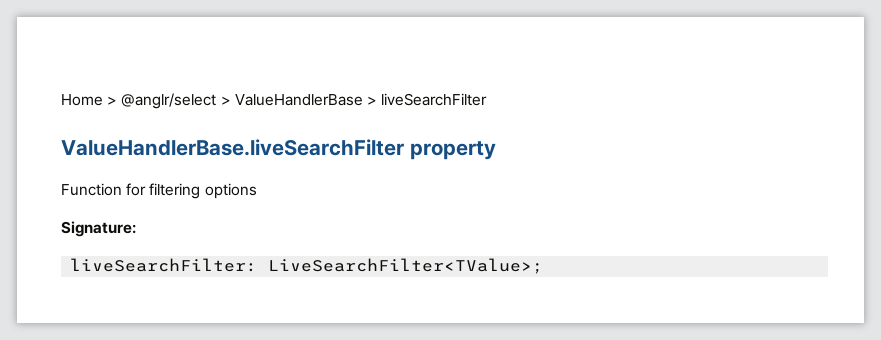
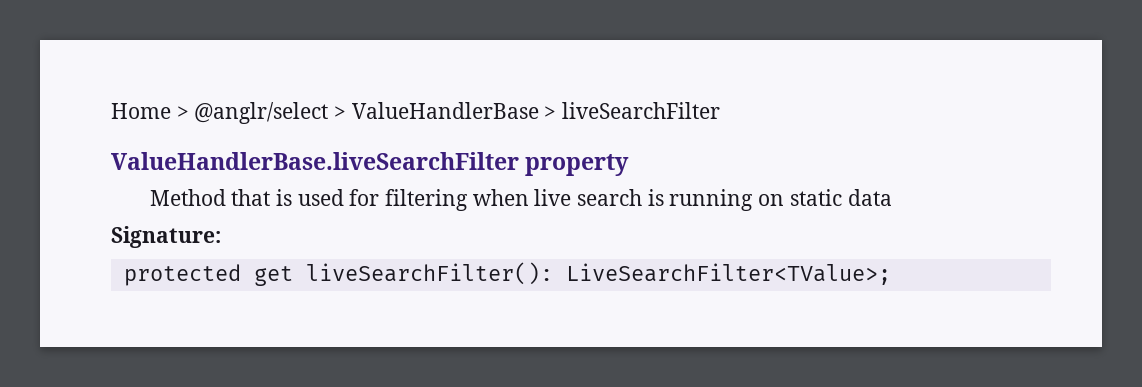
[61,183,257,199] [61,221,136,237] [70,258,258,272] Function for filtering options // Signature: // liveSearchFilter: -> [149,189,892,211] [111,226,221,248] [123,262,553,286] Method that is used for filtering when live search is running on static data // Signature: // protected get liveSearchFilter():

